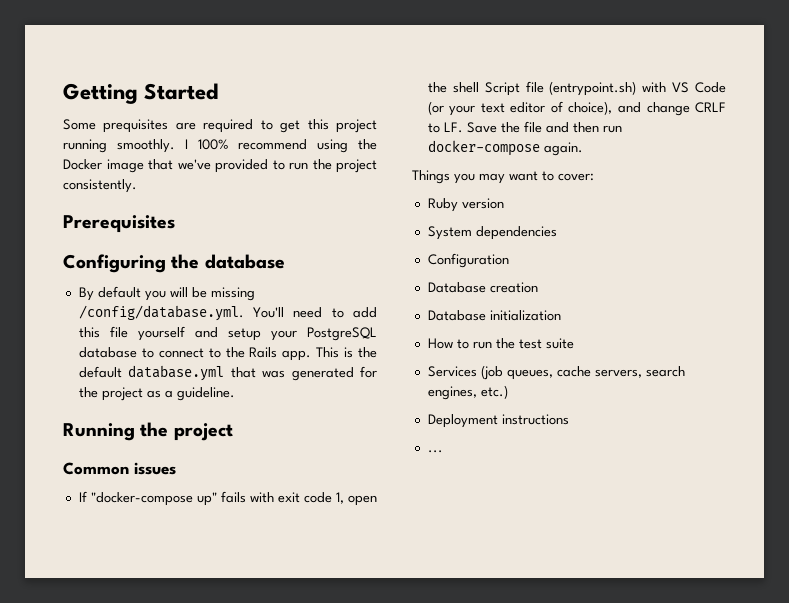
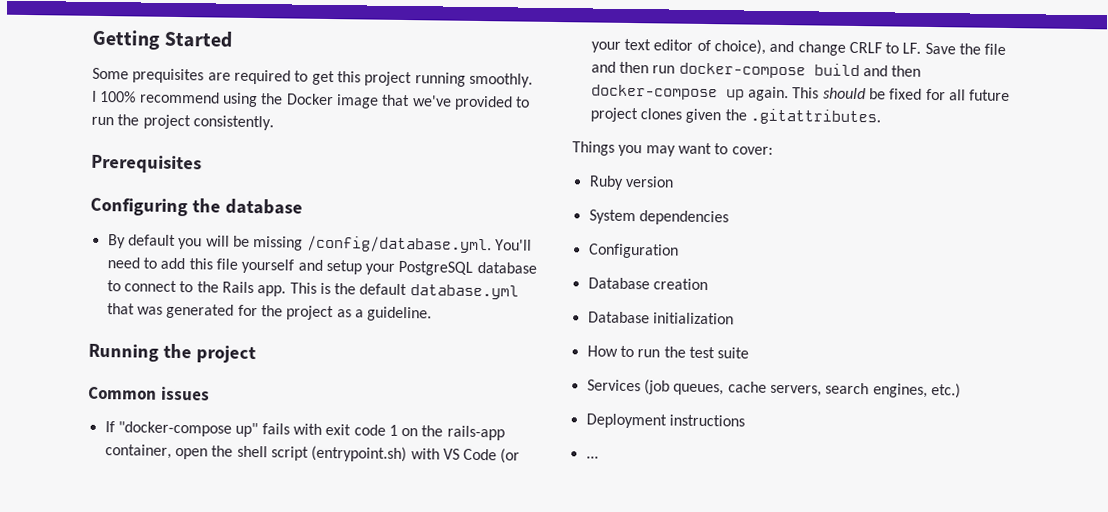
[335,492,344,504] 1, -> [388,424,505,441] [104,444,172,459] 1 on the rails-app container,
[484,81,544,96] Script file -> [270,446,309,461] script
[543,142,583,156] again. -> [813,63,922,77] [590,84,1011,102] [589,107,881,126] build and then docker-compose up again. This should be fixed for all future project clones given the .gitattributes.

